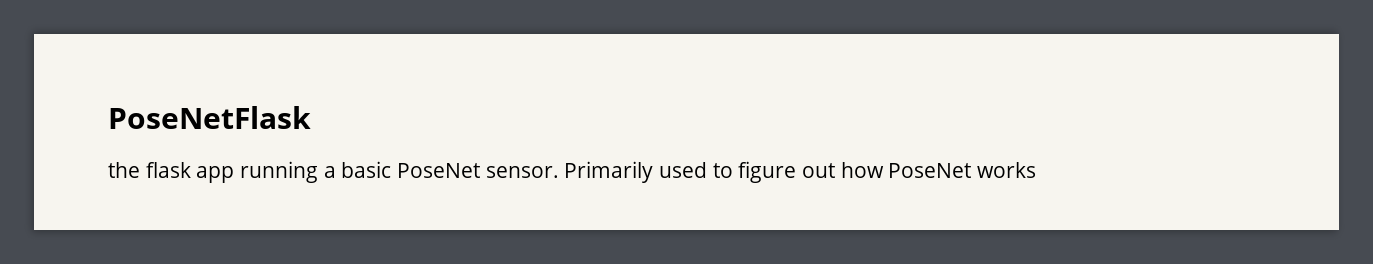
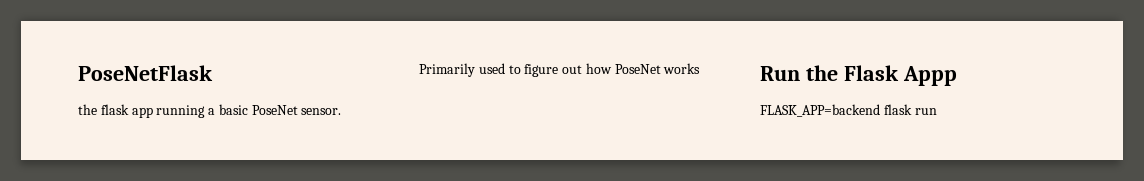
(1037, 170) none -> [760,65,957,86] [760,104,937,117] // Run the Flask Appp // FLASK_APP=backend flask run

